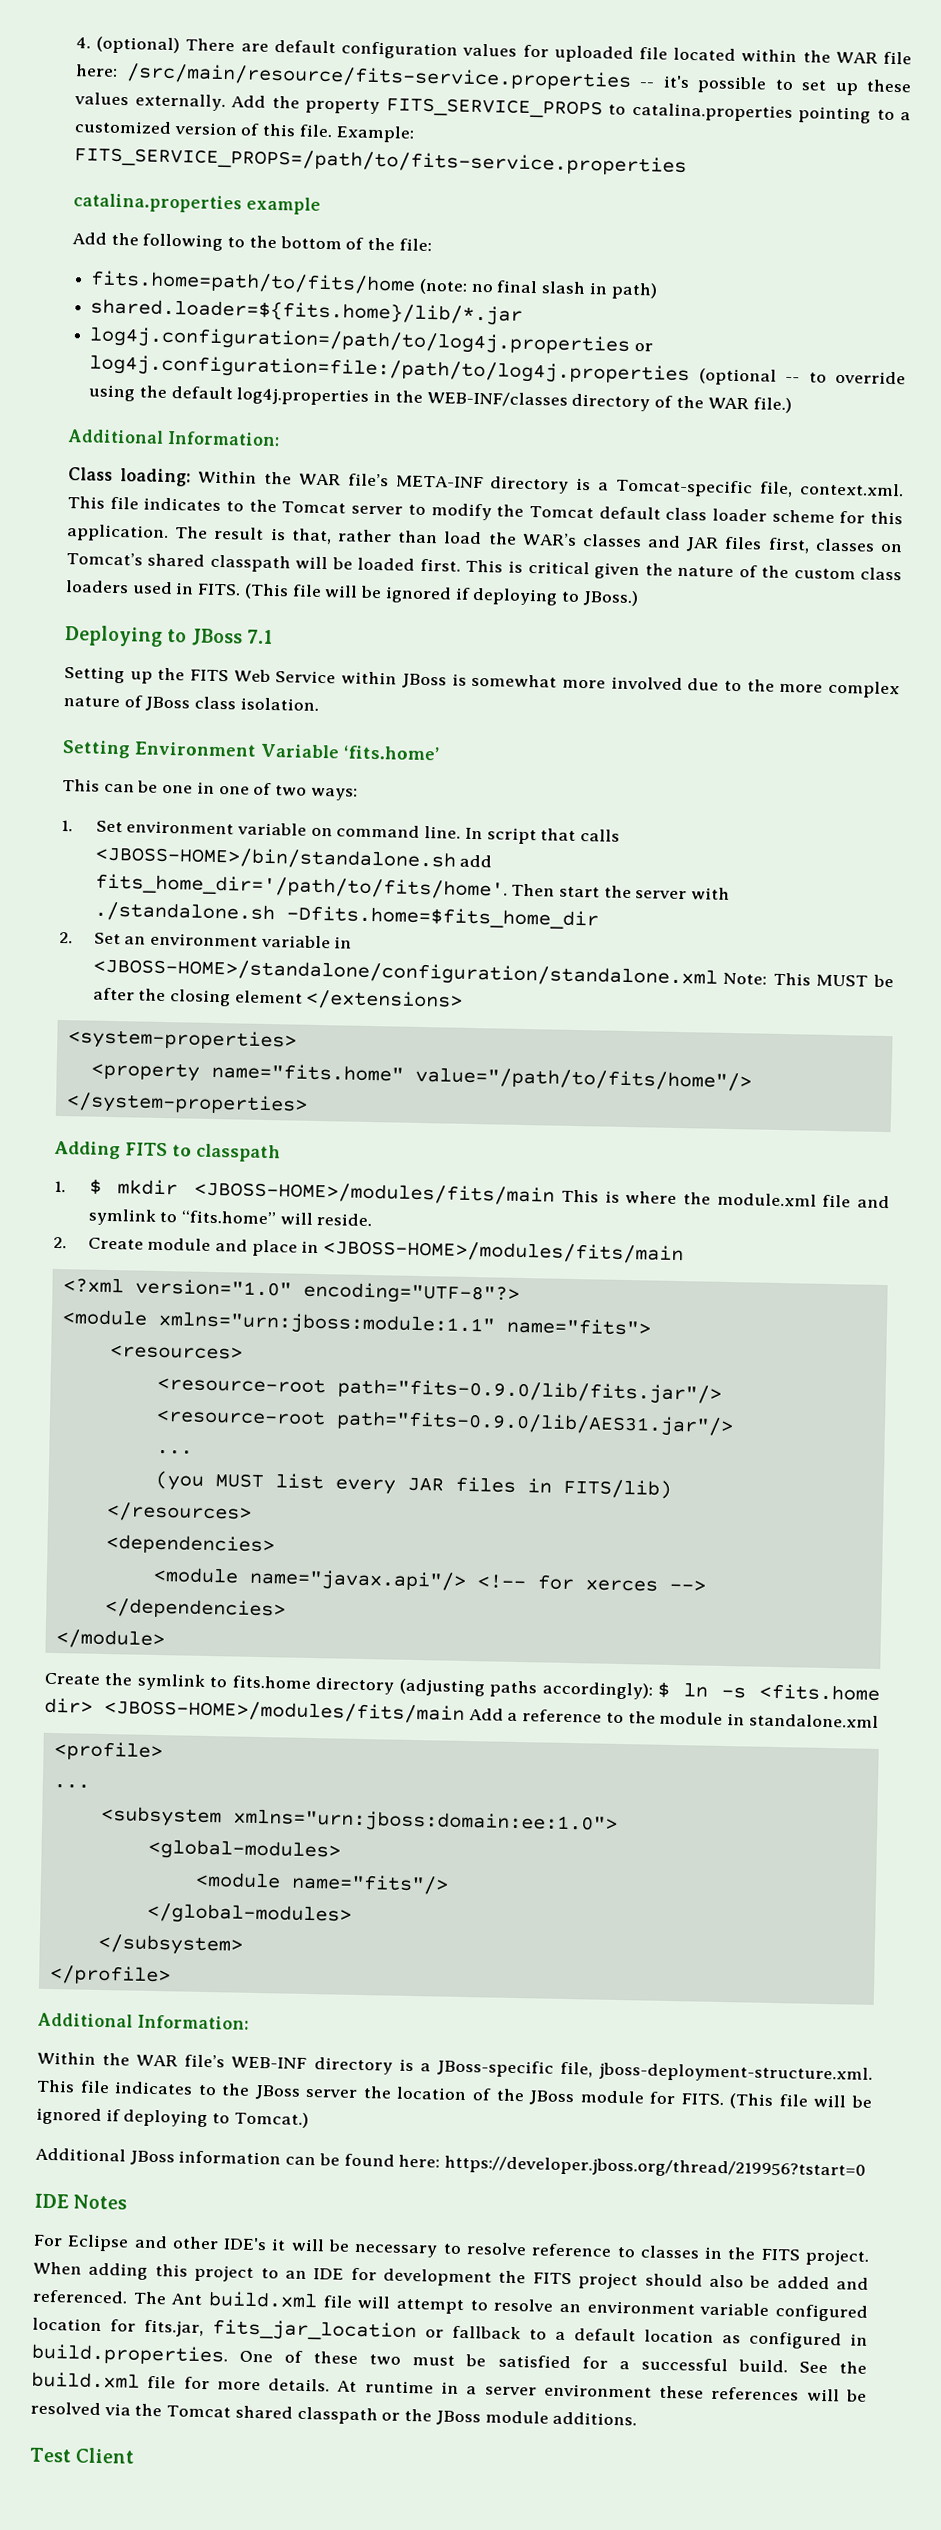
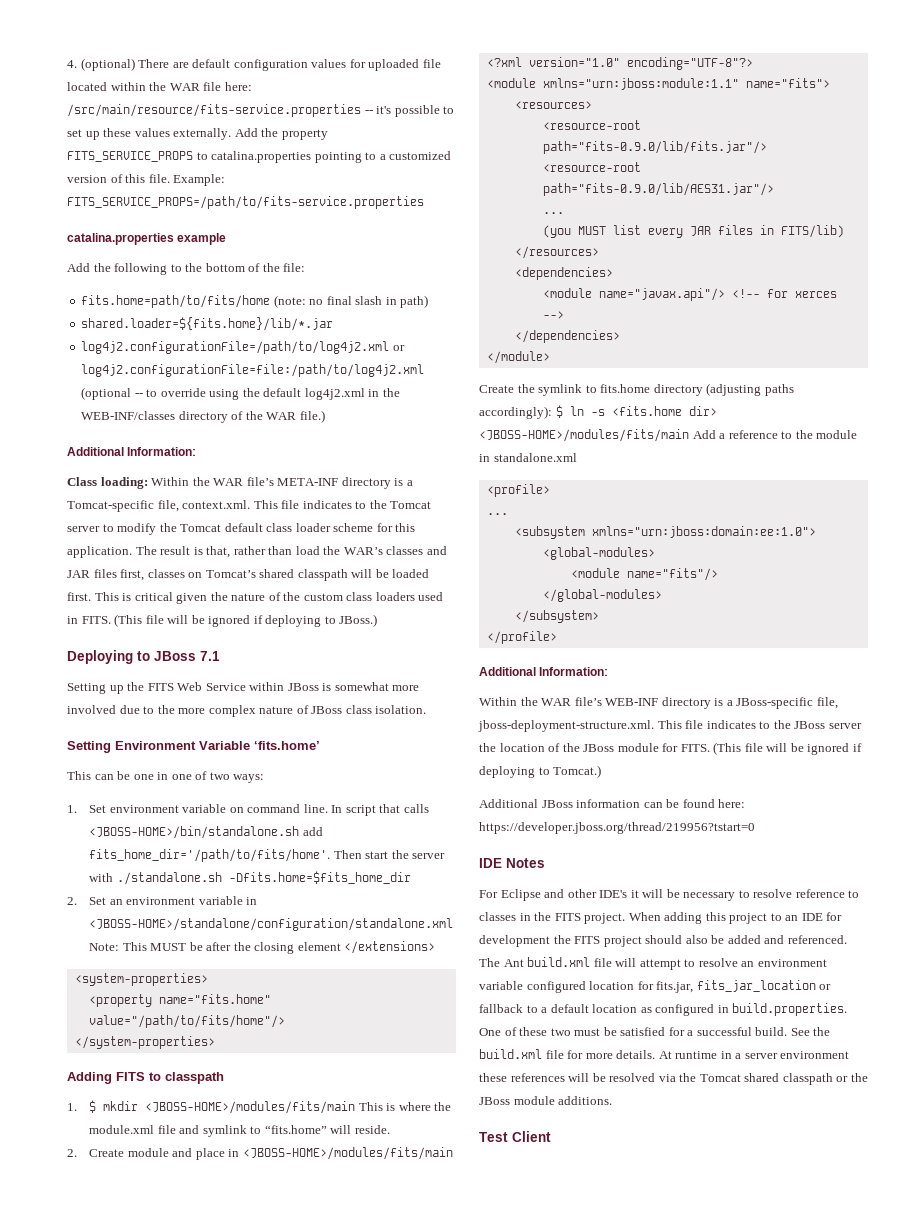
[89,326,653,356] [89,354,691,386] log4j.configuration=/path/to/log4j.properties or log4j.configuration=file:/path/to/log4j.properties -> [81,341,405,354] [81,364,425,377] log4j2.configurationFile=/path/to/log4j2.xml or log4j2.configurationFile=file:/path/to/log4j2.xml
[236,387,370,406] log4j.properties -> [304,388,365,400] log4j2.xml

